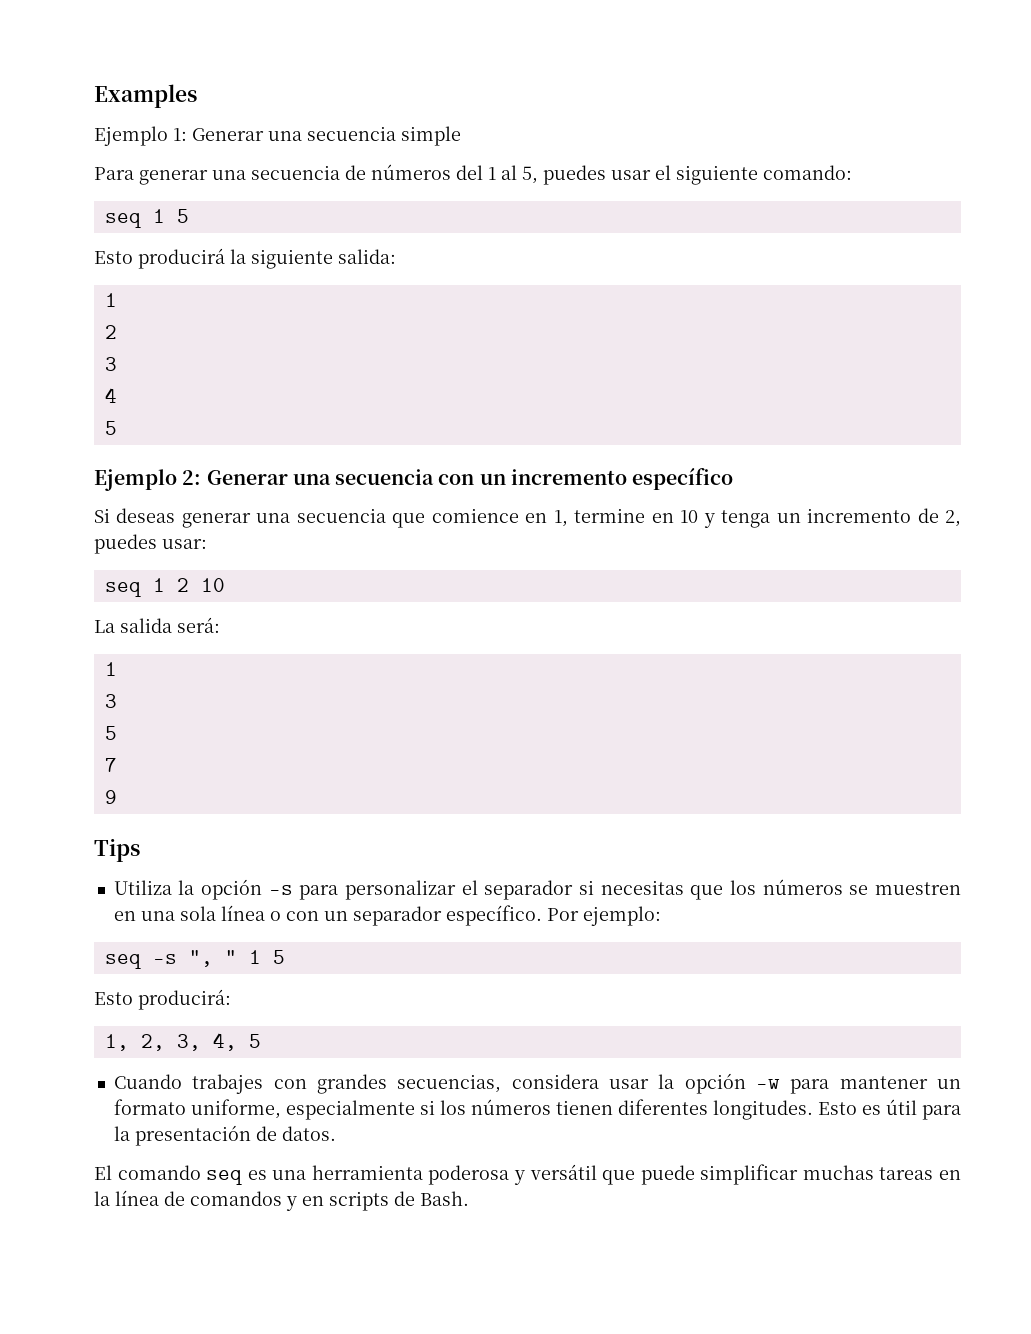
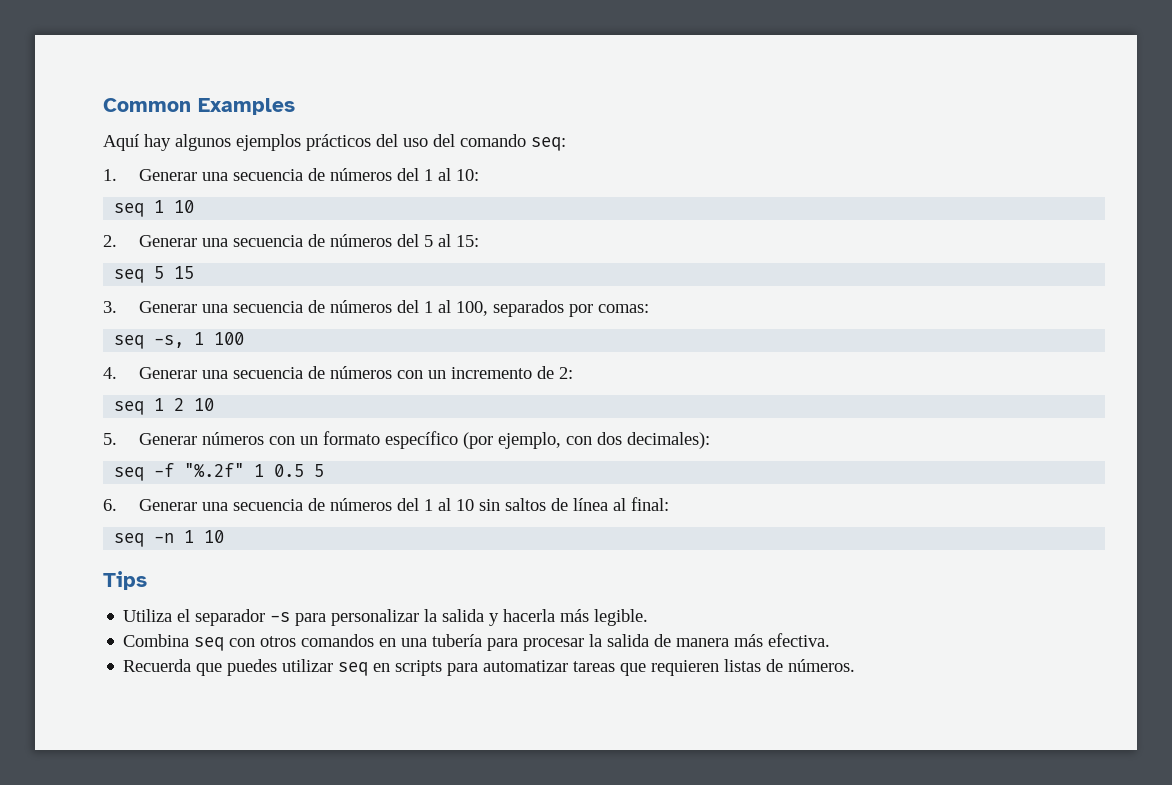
(94, 96) none -> [103,98,191,112] Common
[94,126,461,146] [94,164,852,185] [104,209,189,228] [94,248,396,269] [104,293,117,307] [104,325,117,339] [104,357,117,371] [104,388,117,403] [104,421,117,435] [94,468,734,491] [94,508,962,528] [94,534,207,554] [104,578,225,597] [94,617,220,633] [104,662,117,676] [104,694,117,708] [104,726,117,740] [104,758,117,772] [104,790,117,804] Ejemplo 1: Generar una secuencia simple // Para generar una secuencia de números del 1 al 5, puedes usar el siguiente comando: // seq 1 5 // Esto producirá la siguiente salida: // 1 // 2 // 3 // 4 // 5 // Ejemplo 2: Generar una secuencia con un incremento específico // Si deseas generar una secuencia que comience en 1, termine en 10 y tenga un incremento de 2, puedes usar: // seq 1 2 10 // La salida será: // 1 // 3 // 5 // 7 // 9 -> [103,134,566,151] [103,168,479,181] [114,200,195,217] [103,234,479,247] [114,266,195,283] [103,300,649,317] [114,332,245,349] [103,366,573,379] [114,398,215,415] [103,431,710,449] [114,463,325,481] [103,497,669,511] [114,530,225,547] Aquí hay algunos ejemplos prácticos del uso del comando seq: // 1. Generar una secuencia de números del 1 al 10: // seq 1 10 // 2. Generar una secuencia de números del 5 al 15: // seq 5 15 // 3. Generar una secuencia de números del 1 al 100, separados por comas: // seq -s, 1 100 // 4. Generar una secuencia de números con un incremento de 2: // seq 1 2 10 // 5. Generar números con un formato específico (por ejemplo, con dos decimales): // seq -f "%.2f" 1 0.5 5 // 6. Generar una secuencia de números del 1 al 10 sin saltos de línea al final: // seq -n 1 10
[178,879,263,900] la opción -> [177,609,266,626] el separador
[461,879,961,900] [113,905,661,926] [104,950,285,969] [94,989,231,1010] [104,1033,261,1051] [113,1073,962,1094] [113,1099,961,1120] [113,1125,336,1146] [94,1164,961,1185] [94,1190,469,1211] el separador si necesitas que los números se muestren en una sola línea o con un separador específico. Por ejemplo: // seq -s ", " 1 5 // Esto producirá: // 1, 2, 3, 4, 5 // Cuando trabajes con grandes secuencias, considera usar la opción -w para mantener un formato uniforme, especialmente si los números tienen diferentes longitudes. Esto es útil para la presentación de datos. // El comando seq es una herramienta poderosa y versátil que puede simplificar muchas tareas en la línea de comandos y en scripts de Bash. -> [424,609,649,626] [123,633,831,651] [123,659,856,676] la salida y hacerla más legible. // Combina seq con otros comandos en una tubería para procesar la salida de manera más efectiva. // Recuerda que puedes utilizar seq en scripts para automatizar tareas que requieren listas de números.

